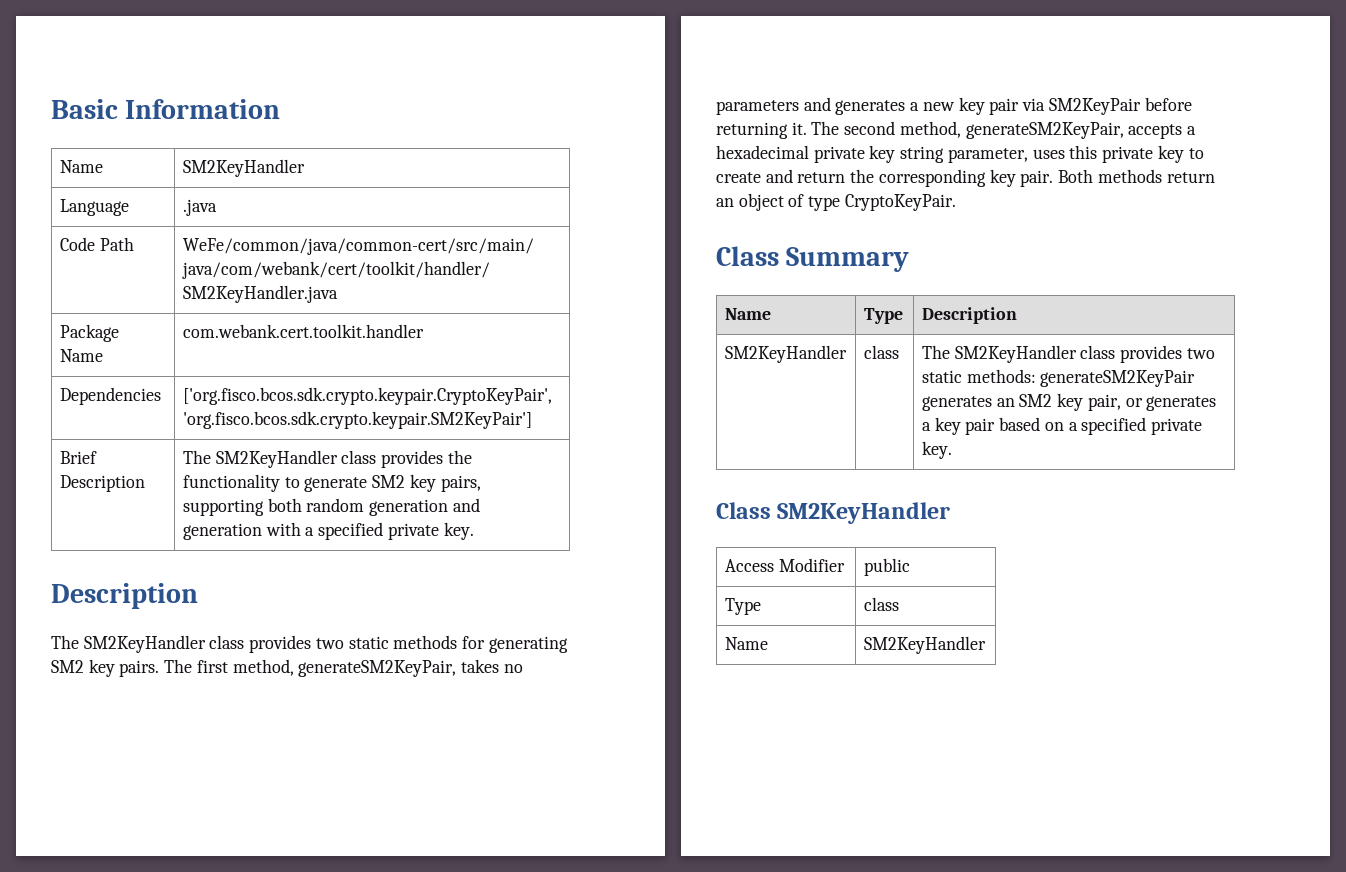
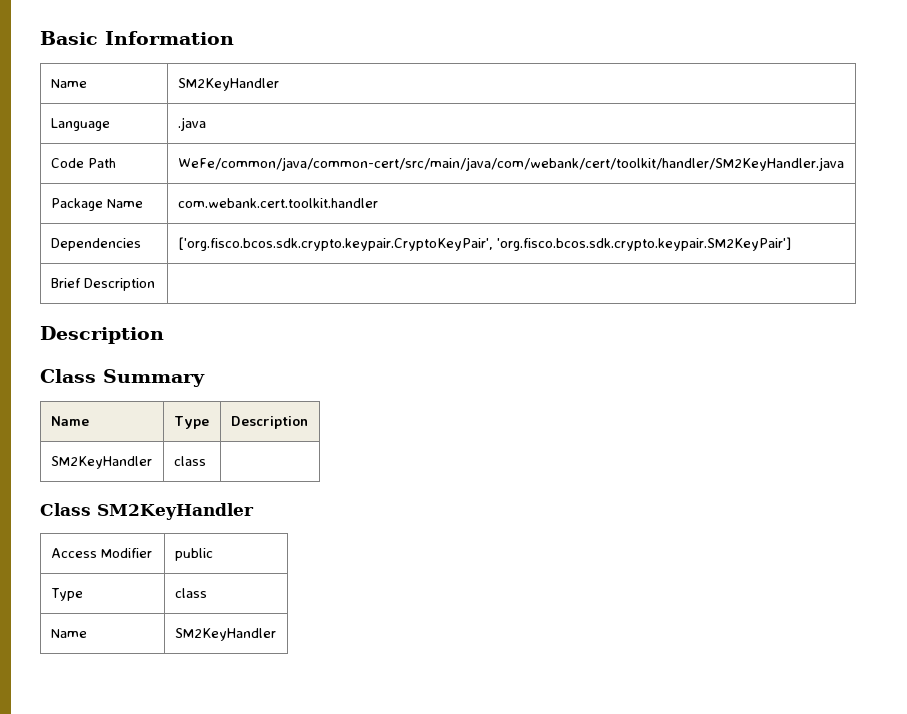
[182,450,472,468] [182,474,481,492] [182,498,480,516] [182,522,474,540] [51,583,198,609] [51,635,568,653] [51,659,523,677] [716,97,1192,115] [716,121,1197,139] [716,145,1204,163] [716,169,1215,187] [716,193,956,211] The SM2KeyHandler class provides the functionality to generate SM2 key pairs, supporting both random generation and generation with a specified private key. // Description // The SM2KeyHandler class provides two static methods for generating SM2 key pairs. The first method, generateSM2KeyPair, takes no parameters and generates a new key pair via SM2KeyPair before returning it. The second method, generateSM2KeyPair, accepts a hexadecimal private key string parameter, uses this private key to create and return the corresponding key pair. Both methods return an object of type CryptoKeyPair. -> [40,326,164,344] // Description
[921,345,1215,363] [921,369,1196,387] [921,393,1217,411] [921,417,1203,435] [921,441,952,459] The SM2KeyHandler class provides two static methods: generateSM2KeyPair generates an SM2 key pair, or generates a key pair based on a specified private key. -> (206, 461) none

